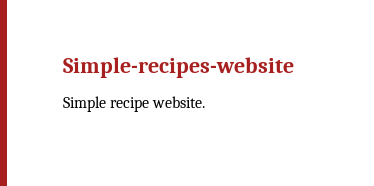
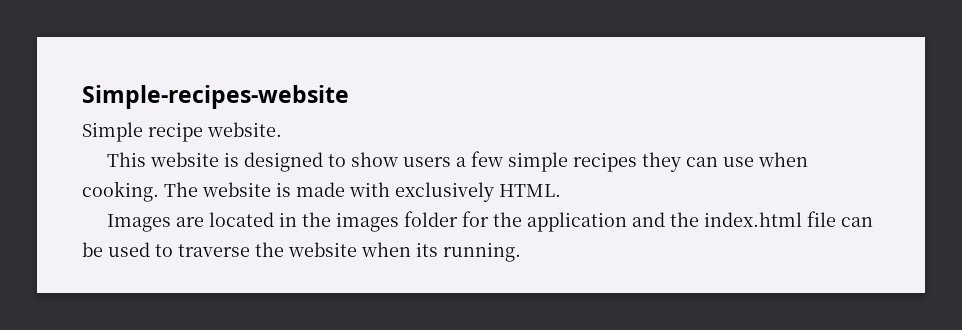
(206, 102) none -> [107,151,809,172] [82,181,561,202] [107,211,874,232] [82,242,521,262] // This website is designed to show users a few simple recipes they can use when cooking. The website is made with exclusively HTML. // Images are located in the images folder for the application and the index.html file can be used to traverse the website when its running.

